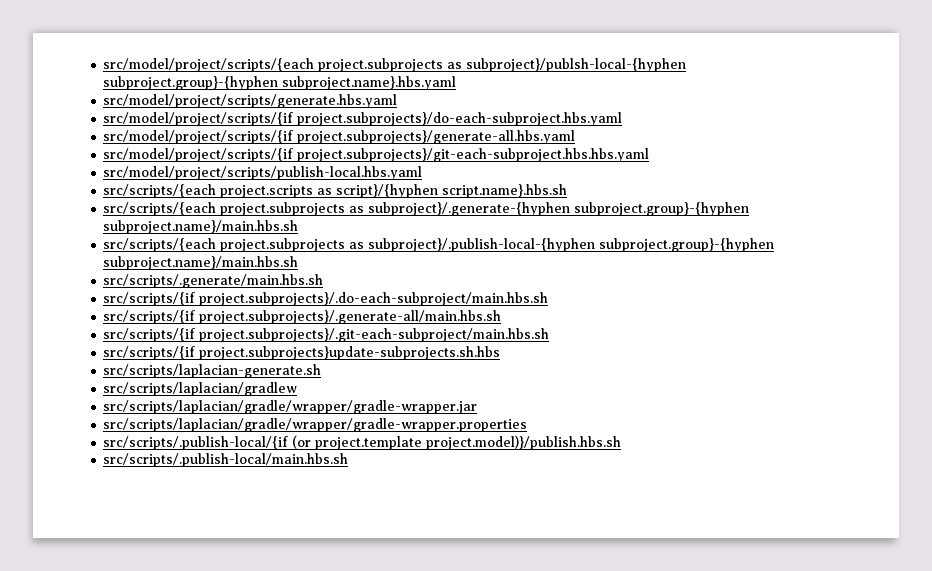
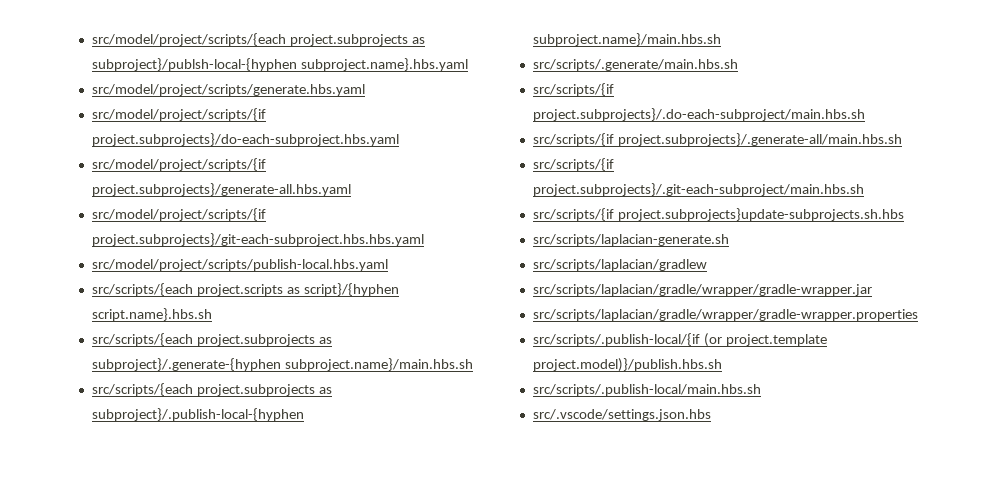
[103,76,279,90] subproject.group}-{hyphen -> (297, 64) none
[574,202,750,216] subproject.group}-{hyphen -> (281, 364) none
[599,238,775,252] subproject.group}-{hyphen -> (304, 414) none
(349, 460) none -> [532,409,711,421] // src/.vscode/settings.json.hbs

